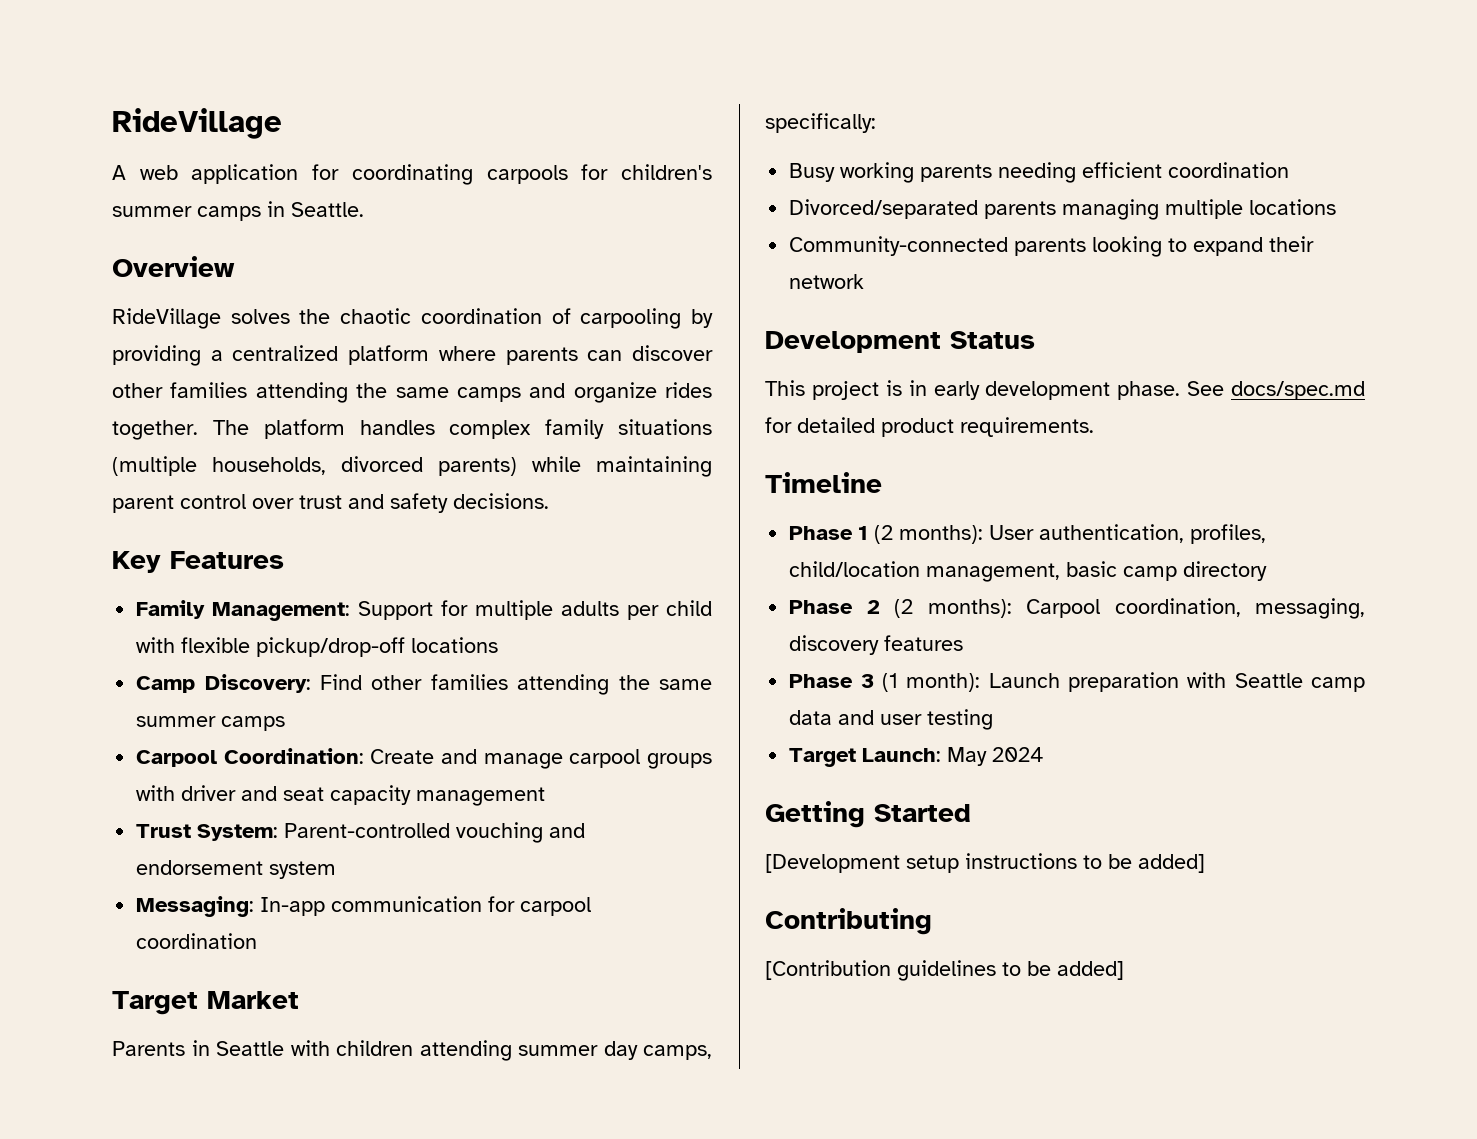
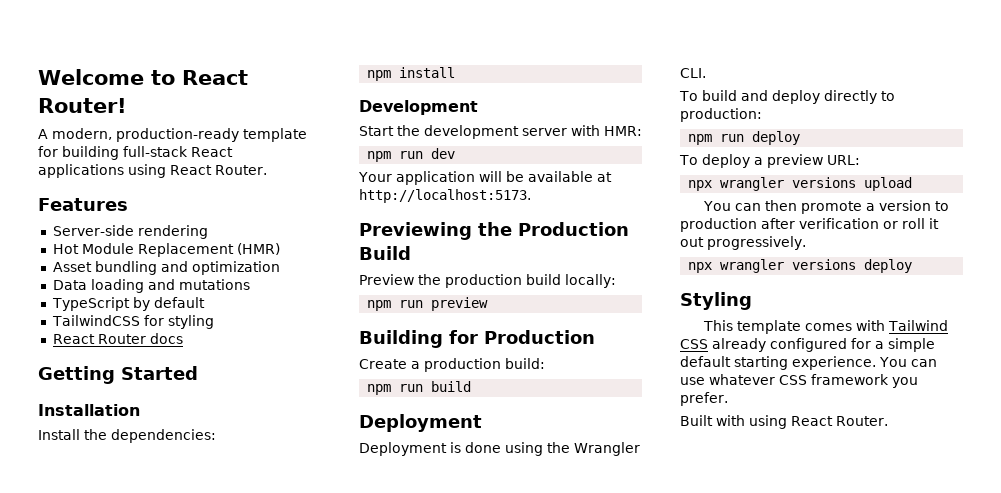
[112,108,282,139] [112,164,712,185] [112,201,364,221] [112,256,235,277] [112,308,713,329] [112,345,713,366] [112,382,712,403] [112,419,712,440] [112,456,712,477] [112,493,549,513] [112,551,284,573] [136,600,712,621] [136,637,499,657] [136,674,712,695] [136,716,286,731] [136,748,712,769] [136,785,546,806] [136,822,586,843] [136,860,337,879] [136,896,592,917] [136,933,258,949] [112,991,299,1015] [112,1040,712,1061] [765,113,876,133] [789,162,1290,183] [789,199,1337,220] [789,236,1315,257] [789,274,865,289] [765,331,1035,353] [765,380,1365,400] [765,417,1094,437] [765,472,882,493] [789,524,1267,544] [789,561,1268,582] [789,598,1365,619] [789,635,964,655] [789,672,1365,692] [789,709,994,730] [789,747,1045,767] [765,801,971,828] [765,853,1205,873] [765,908,932,935] [765,960,1124,981] RideVillage // A web application for coordinating carpools for children's summer camps in Seattle. // Overview // RideVillage solves the chaotic coordination of carpooling by providing a centralized platform where parents can discover other families attending the same camps and organize rides together. The platform handles complex family situations (multiple households, divorced parents) while maintaining parent control over trust and safety decisions. // Key Features // Family Management: Support for multiple adults per child with flexible pickup/drop-off locations // Camp Discovery: Find other families attending the same summer camps // Carpool Coordination: Create and manage carpool groups with driver and seat capacity management // Trust System: Parent-controlled vouching and endorsement system // Messaging: In-app communication for carpool coordination // Target Market // Parents in Seattle with children attending summer day camps, specifically: // Busy working parents needing efficient coordination // Divorced/separated parents managing multiple locations // Community-connected parents looking to expand their network // Development Status // This project is in early development phase. See docs/spec.md for detailed product requirements. // Timeline // Phase 1 (2 months): User authentication, profiles, child/location management, basic camp directory // Phase 2 (2 months): Carpool coordination, messaging, discovery features // Phase 3 (1 month): Launch preparation with Seattle camp data and user testing // Target Launch: May 2024 // Getting Started // [Development setup instructions to be added] // Contributing // [Contribution guidelines to be added] -> [38,69,248,85] [38,98,127,113] [38,128,307,142] [38,146,233,160] [38,164,267,178] [38,198,128,211] [52,225,208,239] [52,243,280,257] [52,261,280,275] [52,279,250,293] [51,297,205,311] [51,315,214,329] [52,333,183,344] [38,366,198,384] [38,404,140,416] [38,429,216,443] [367,67,456,81] [359,100,478,115] [359,125,642,139] [367,148,456,162] [358,171,612,185] [359,189,531,203] [359,222,629,240] [359,246,411,260] [359,274,616,288] [367,297,489,311] [359,330,595,348] [359,358,545,372] [367,381,472,395] [359,414,482,432] [359,442,640,456] [680,68,706,78] [679,90,895,104] [680,108,762,122] [688,131,801,145] [679,154,860,168] [688,177,913,191] [702,200,949,214] [680,218,939,232] [680,236,806,250] [688,259,913,273] [680,292,752,310] [702,320,948,334] [680,338,935,352] [680,356,937,370] [680,374,918,388] [680,392,728,406] [680,415,888,429] Welcome to React Router! // A modern, production-ready template for building full-stack React applications using React Router. // Features // Server-side rendering // Hot Module Replacement (HMR) // Asset bundling and optimization // Data loading and mutations // TypeScript by default // TailwindCSS for styling // React Router docs // Getting Started // Installation // Install the dependencies: // npm install // Development // Start the development server with HMR: // npm run dev // Your application will be available at http://localhost:5173. // Previewing the Production Build // Preview the production build locally: // npm run preview // Building for Production // Create a production build: // npm run build // Deployment // Deployment is done using the Wrangler CLI. // To build and deploy directly to production: // npm run deploy // To deploy a preview URL: // npx wrangler versions upload // You can then promote a version to production after verification or roll it out progressively. // npx wrangler versions deploy // Styling // This template comes with Tailwind CSS already configured for a simple default starting experience. You can use whatever CSS framework you prefer. // Built with using React Router.

